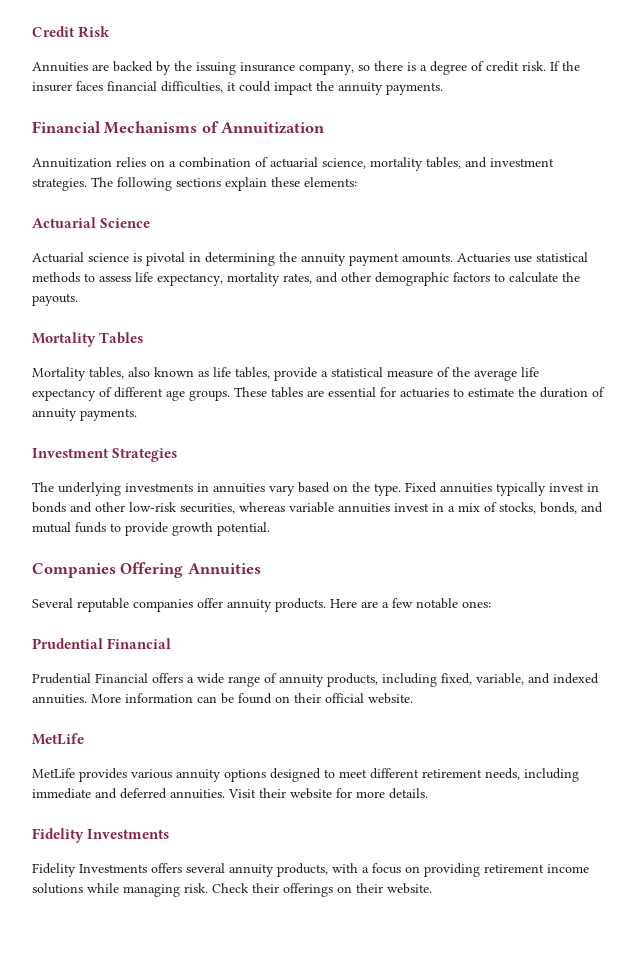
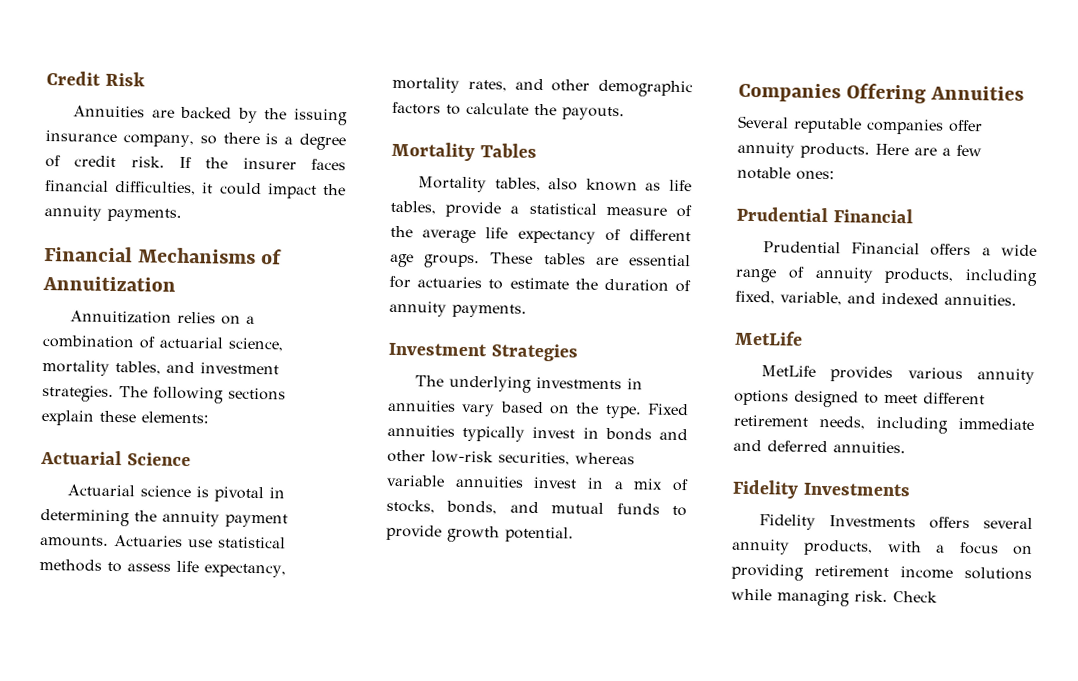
[91,693,413,704] More information can be found on their official website. -> (1017, 299) none
[228,788,428,799] Visit their website for more details. -> (906, 447) none
[252,883,432,897] their offerings on their website. -> (938, 597) none

